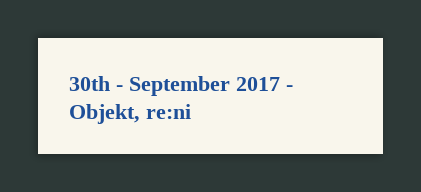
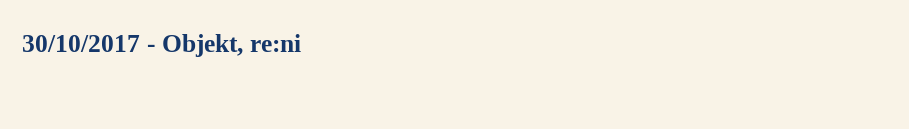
[69,76,280,96] 30th - September 2017 -> [22,35,140,52] 30/10/2017

